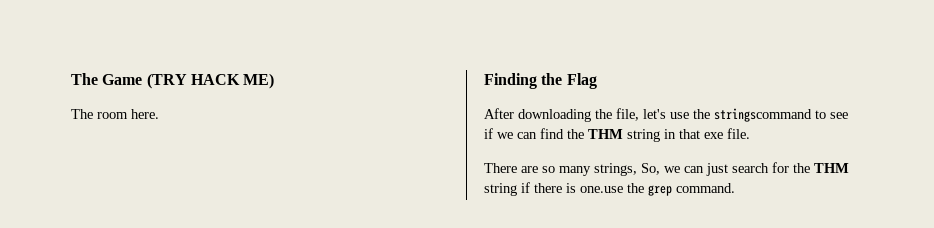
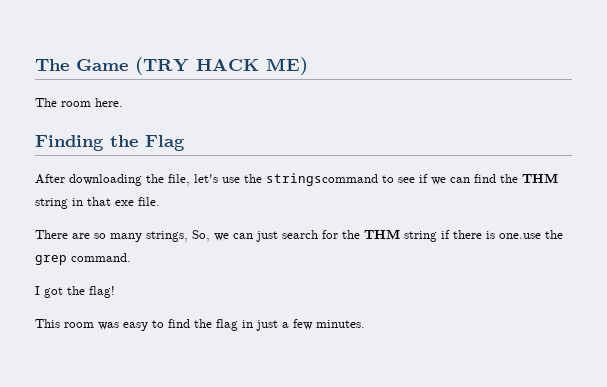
(735, 188) none -> [35,286,115,298] [35,319,365,331] // I got the flag! // This room was easy to find the flag in just a few minutes.

